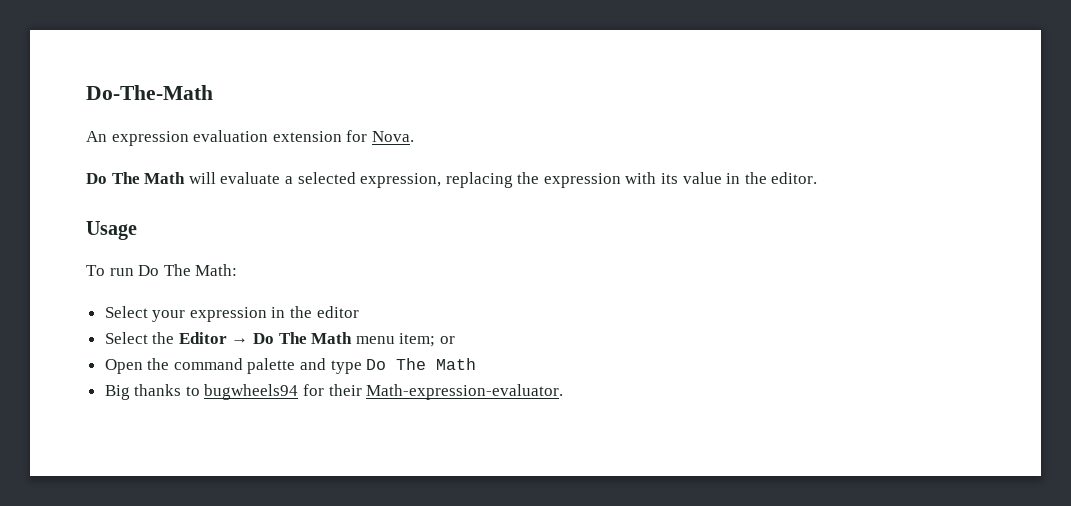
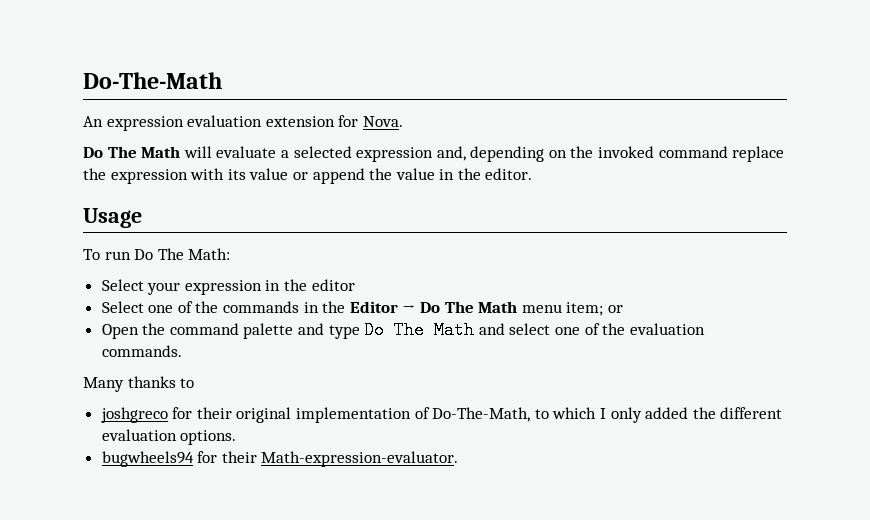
[360,172,513,188] expression, replacing -> [356,146,785,162] expression and, depending on the invoked command replace
(722, 178) none -> [292,168,435,184] or append the value
(148, 338) none -> [148,301,319,313] one of the commands in
[104,384,200,400] // Big thanks to -> [478,323,705,335] [101,345,182,357] [83,376,195,392] [100,407,783,423] [101,429,237,445] and select one of the evaluation commands. // Many thanks to // joshgreco for their original implementation of Do-The-Math, to which I only added the different evaluation options. //

